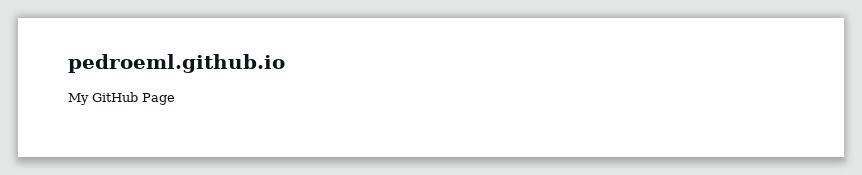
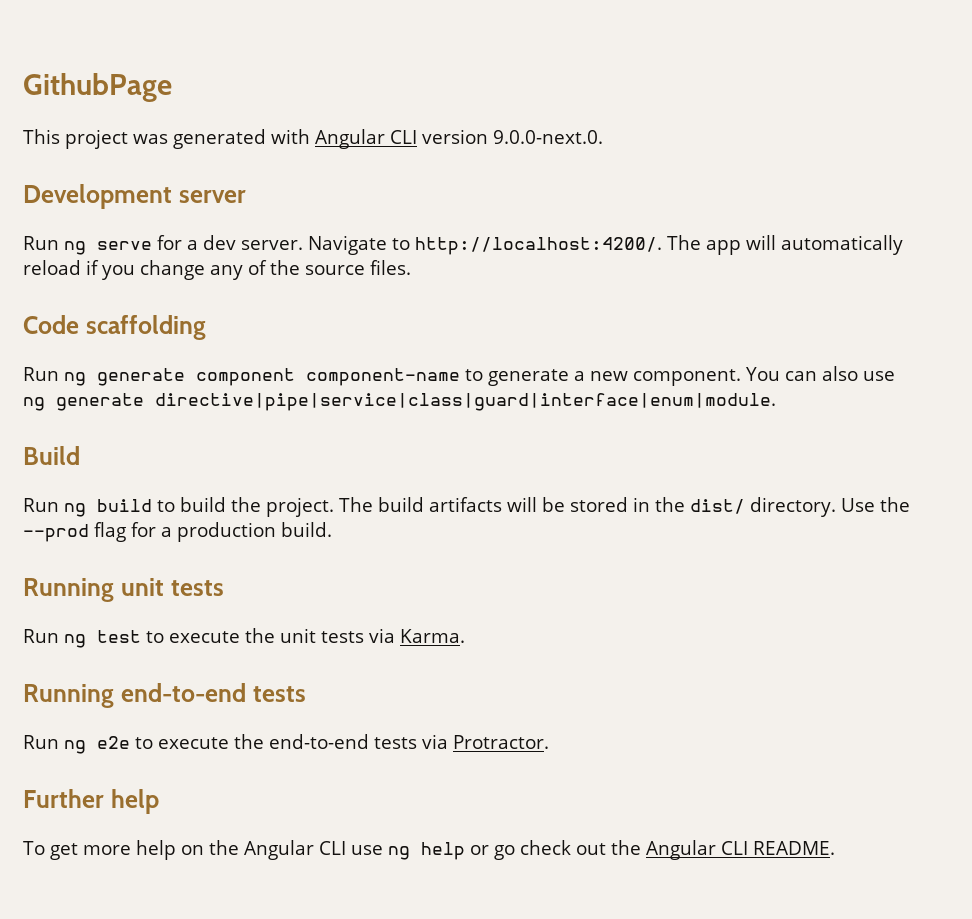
[68,54,285,73] [68,92,175,105] pedroeml.github.io // My GitHub Page -> [23,73,172,102] [23,129,603,149] [23,184,246,209] [23,235,903,255] [23,260,411,280] [23,315,206,340] [23,366,895,386] [23,393,776,411] [23,446,80,465] [23,497,910,517] [23,522,332,542] [23,578,224,602] [23,628,465,648] [23,683,306,708] [23,734,549,754] [23,789,159,814] [23,840,835,860] GithubPage // This project was generated with Angular CLI version 9.0.0-next.0. // Development server // Run ng serve for a dev server. Navigate to http://localhost:4200/. The app will automatically reload if you change any of the source files. // Code scaffolding // Run ng generate component component-name to generate a new component. You can also use ng generate directive|pipe|service|class|guard|interface|enum|module. // Build // Run ng build to build the project. The build artifacts will be stored in the dist/ directory. Use the --prod flag for a production build. // Running unit tests // Run ng test to execute the unit tests via Karma. // Running end-to-end tests // Run ng e2e to execute the end-to-end tests via Protractor. // Further help // To get more help on the Angular CLI use ng help or go check out the Angular CLI README.

